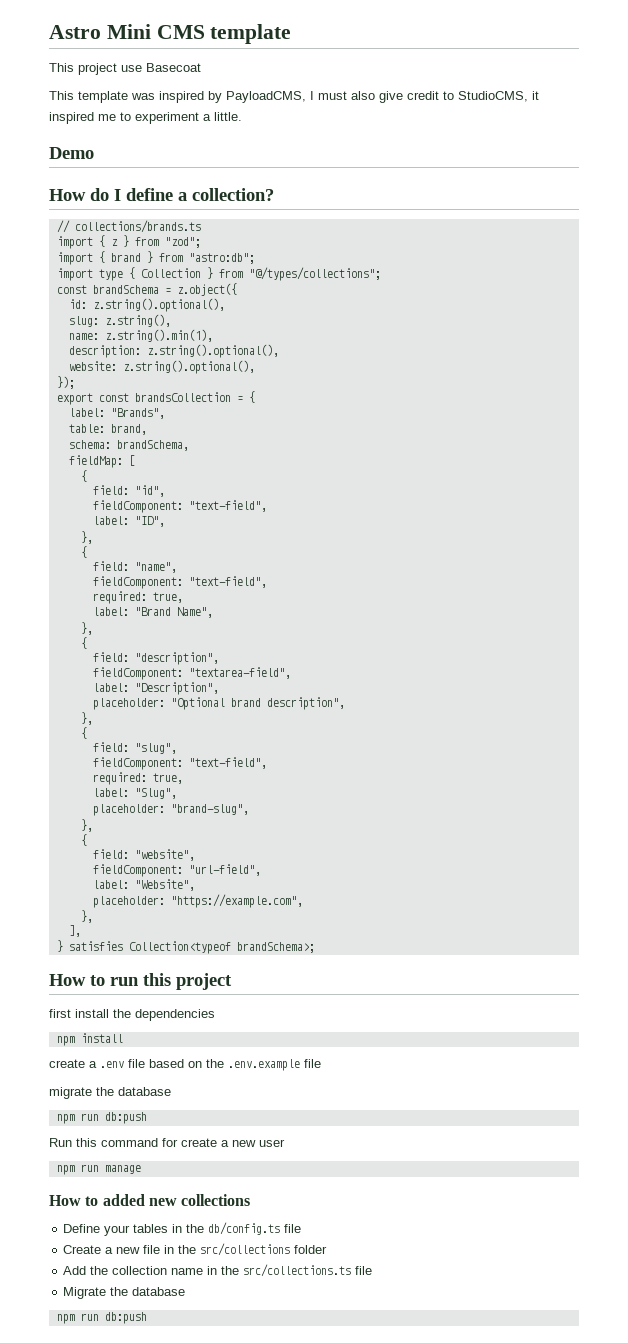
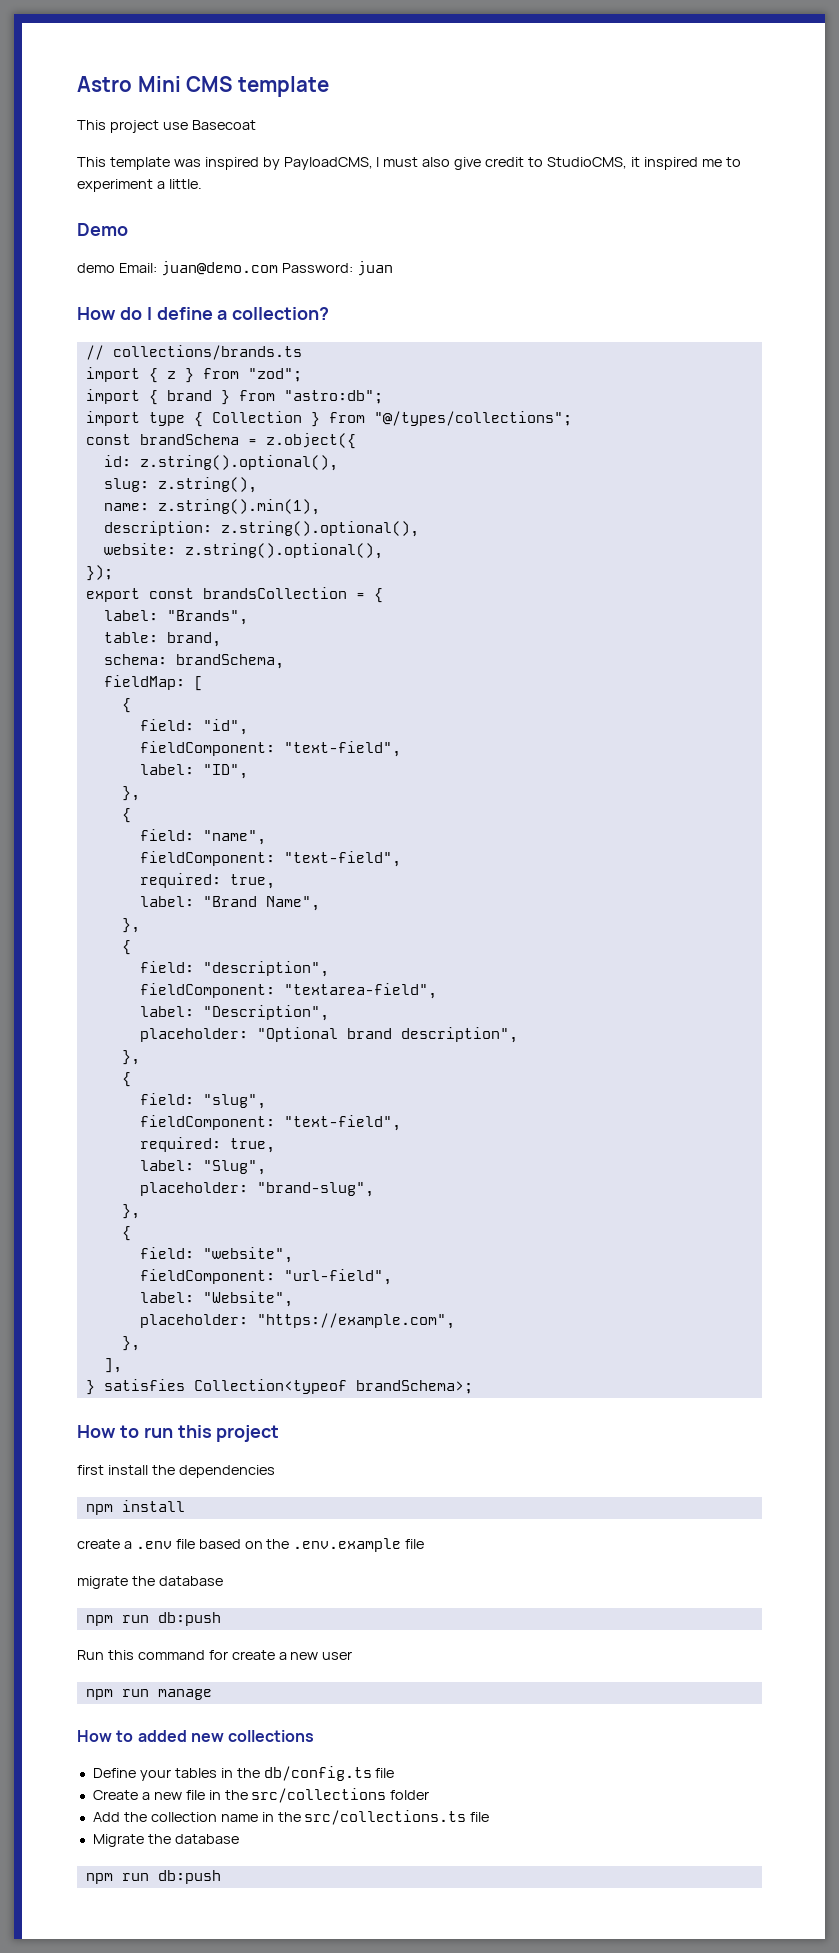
(94, 153) none -> [77,261,393,276] // demo Email: juan@demo.com Password: juan

